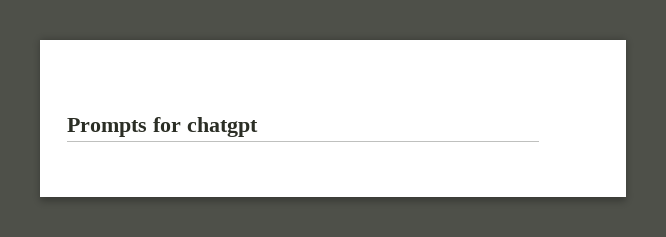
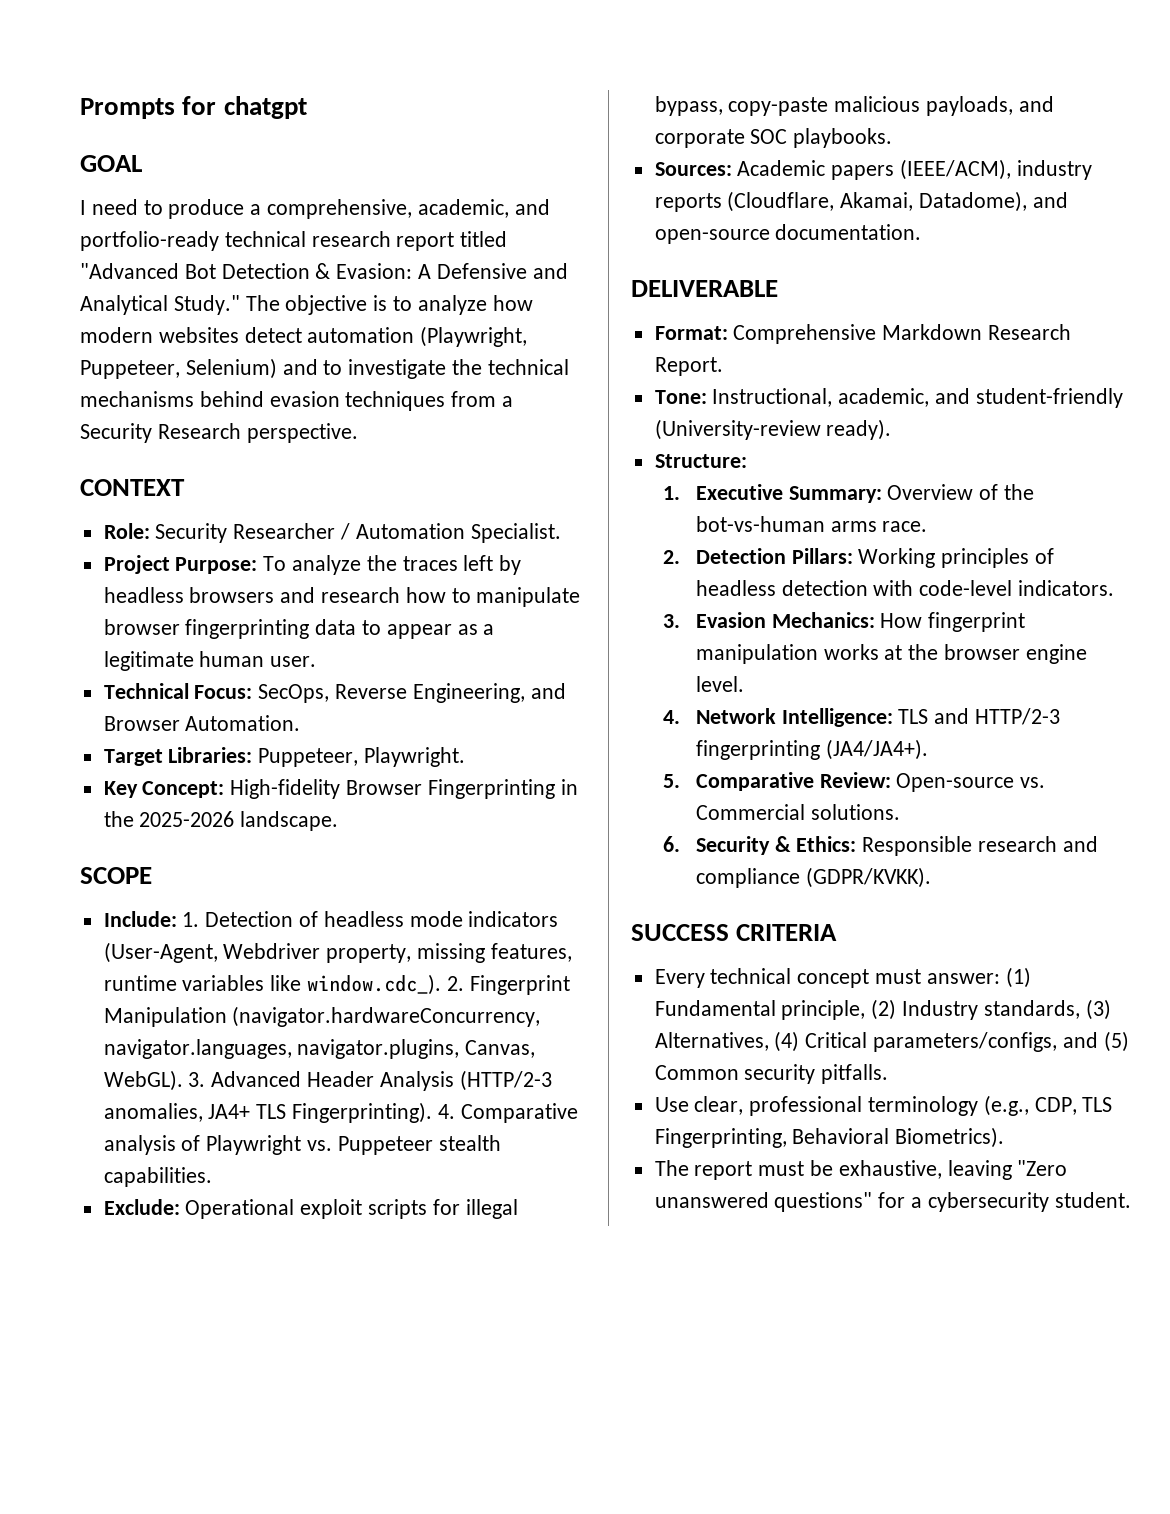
(258, 127) none -> [80,155,142,172] [80,199,550,219] [80,231,508,251] [80,263,568,279] [80,295,533,315] [80,326,528,347] [80,358,569,379] [80,391,514,411] [80,423,358,443] [80,479,185,496] [103,523,561,543] [103,555,522,575] [103,587,581,607] [103,619,495,639] [103,651,317,671] [103,683,566,703] [103,715,301,731] [103,747,466,767] [103,779,578,799] [103,811,339,831] [80,867,152,884] [103,911,559,927] [103,942,572,963] [103,974,570,995] [103,1006,541,1027] [103,1039,536,1059] [103,1070,552,1091] [103,1102,578,1123] [103,1135,501,1155] [103,1167,212,1187] [103,1199,518,1219] [654,96,1054,116] [654,128,893,148] [654,159,1092,180] [654,191,1068,212] [654,224,922,244] [631,280,778,297] [654,324,1072,344] [654,357,723,376] [654,388,1123,408] [654,419,892,440] [654,454,747,468] [663,484,1034,503] [695,516,928,532] [663,548,1054,568] [695,580,1114,596] [663,612,1026,632] [695,644,1087,664] [695,676,744,692] [663,708,1060,727] [695,739,928,760] [663,772,1046,792] [695,804,900,820] [663,836,1098,856] [695,867,931,888] [631,924,838,941] [654,967,1031,988] [654,999,1111,1020] [654,1031,1129,1052] [654,1064,889,1084] [654,1095,1113,1116] [654,1127,1005,1148] [654,1160,1068,1180] [654,1192,1131,1212] // GOAL // I need to produce a comprehensive, academic, and portfolio-ready technical research report titled "Advanced Bot Detection & Evasion: A Defensive and Analytical Study." The objective is to analyze how modern websites detect automation (Playwright, Puppeteer, Selenium) and to investigate the technical mechanisms behind evasion techniques from a Security Research perspective. // CONTEXT // Role: Security Researcher / Automation Specialist. // Project Purpose: To analyze the traces left by headless browsers and research how to manipulate browser fingerprinting data to appear as a legitimate human user. // Technical Focus: SecOps, Reverse Engineering, and Browser Automation. // Target Libraries: Puppeteer, Playwright. // Key Concept: High-fidelity Browser Fingerprinting in the 2025-2026 landscape. // SCOPE // Include: 1. Detection of headless mode indicators (User-Agent, Webdriver property, missing features, runtime variables like window.cdc_). 2. Fingerprint Manipulation (navigator.hardwareConcurrency, navigator.languages, navigator.plugins, Canvas, WebGL). 3. Advanced Header Analysis (HTTP/2-3 anomalies, JA4+ TLS Fingerprinting). 4. Comparative analysis of Playwright vs. Puppeteer stealth capabilities. // Exclude: Operational exploit scripts for illegal bypass, copy-paste malicious payloads, and corporate SOC playbooks. // Sources: Academic papers (IEEE/ACM), industry reports (Cloudflare, Akamai, Datadome), and open-source documentation. // DELIVERABLE // Format: Comprehensive Markdown Research Report. // Tone: Instructional, academic, and student-friendly (University-review ready). // Structure: // 1. Executive Summary: Overview of the bot-vs-human arms race. // 2. Detection Pillars: Working principles of headless detection with code-level indicators. // 3. Evasion Mechanics: How fingerprint manipulation works at the browser engine level. // 4. Network Intelligence: TLS and HTTP/2-3 fingerprinting (JA4/JA4+). // 5. Comparative Review: Open-source vs. Commercial solutions. // 6. Security & Ethics: Responsible research and compliance (GDPR/KVKK). // SUCCESS CRITERIA // Every technical concept must answer: (1) Fundamental principle, (2) Industry standards, (3) Alternatives, (4) Critical parameters/configs, and (5) Common security pitfalls. // Use clear, professional terminology (e.g., CDP, TLS Fingerprinting, Behavioral Biometrics). // The report must be exhaustive, leaving "Zero unanswered questions" for a cybersecurity student.

